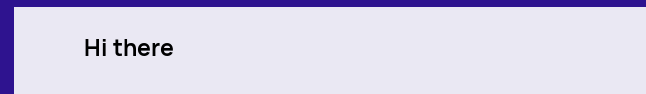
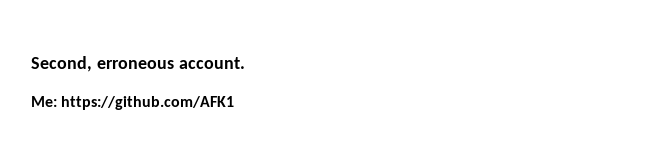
[84,39,175,56] Hi there -> [31,56,245,72] [31,96,235,110] Second, erroneous account. // Me: https://github.com/AFK1

